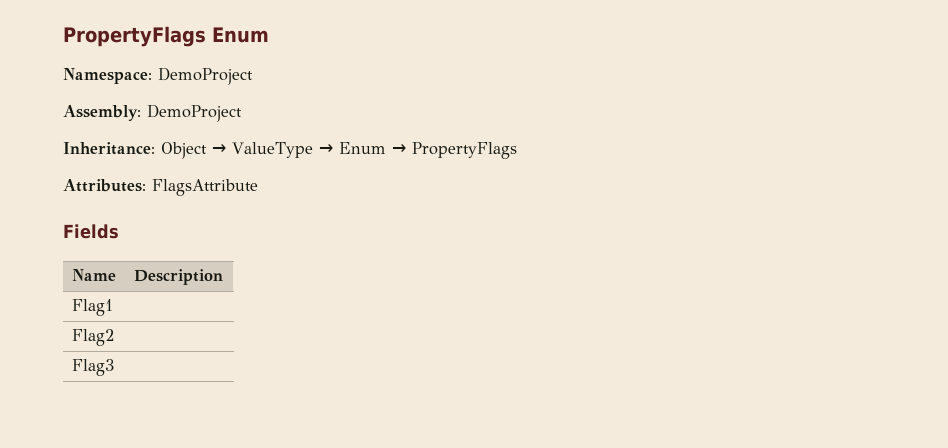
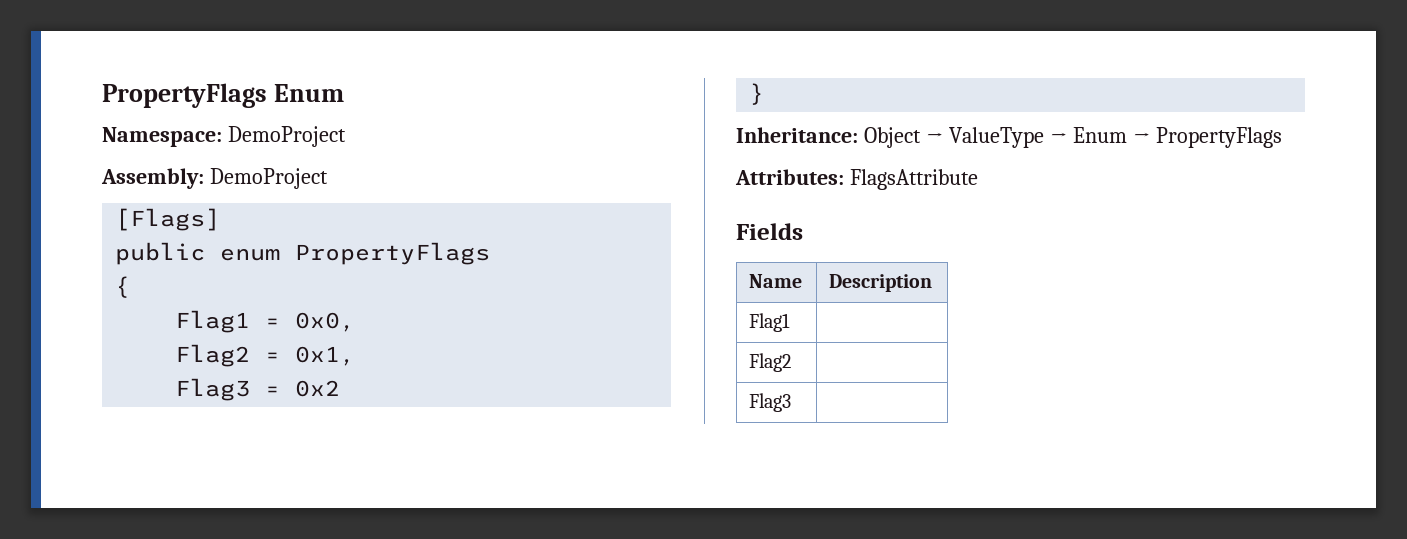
(242, 113) none -> [115,208,221,231] [115,242,491,265] [115,276,131,298] [175,310,356,333] [175,344,356,367] [175,378,341,401] [749,83,765,105] // [Flags] // public enum PropertyFlags // { // Flag1 = 0x0, // Flag2 = 0x1, // Flag3 = 0x2 // }

